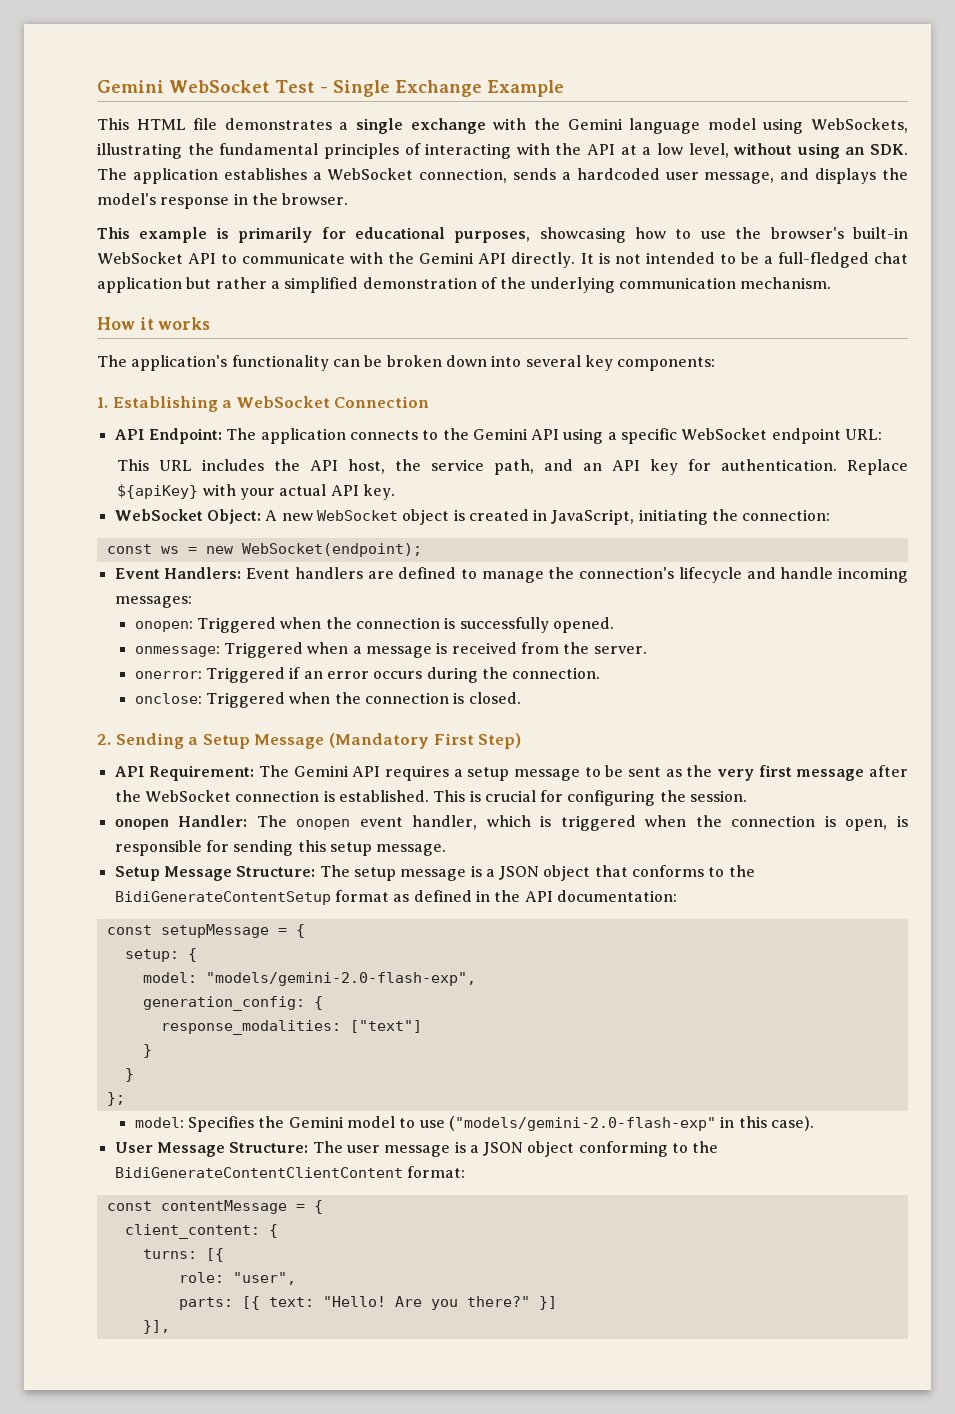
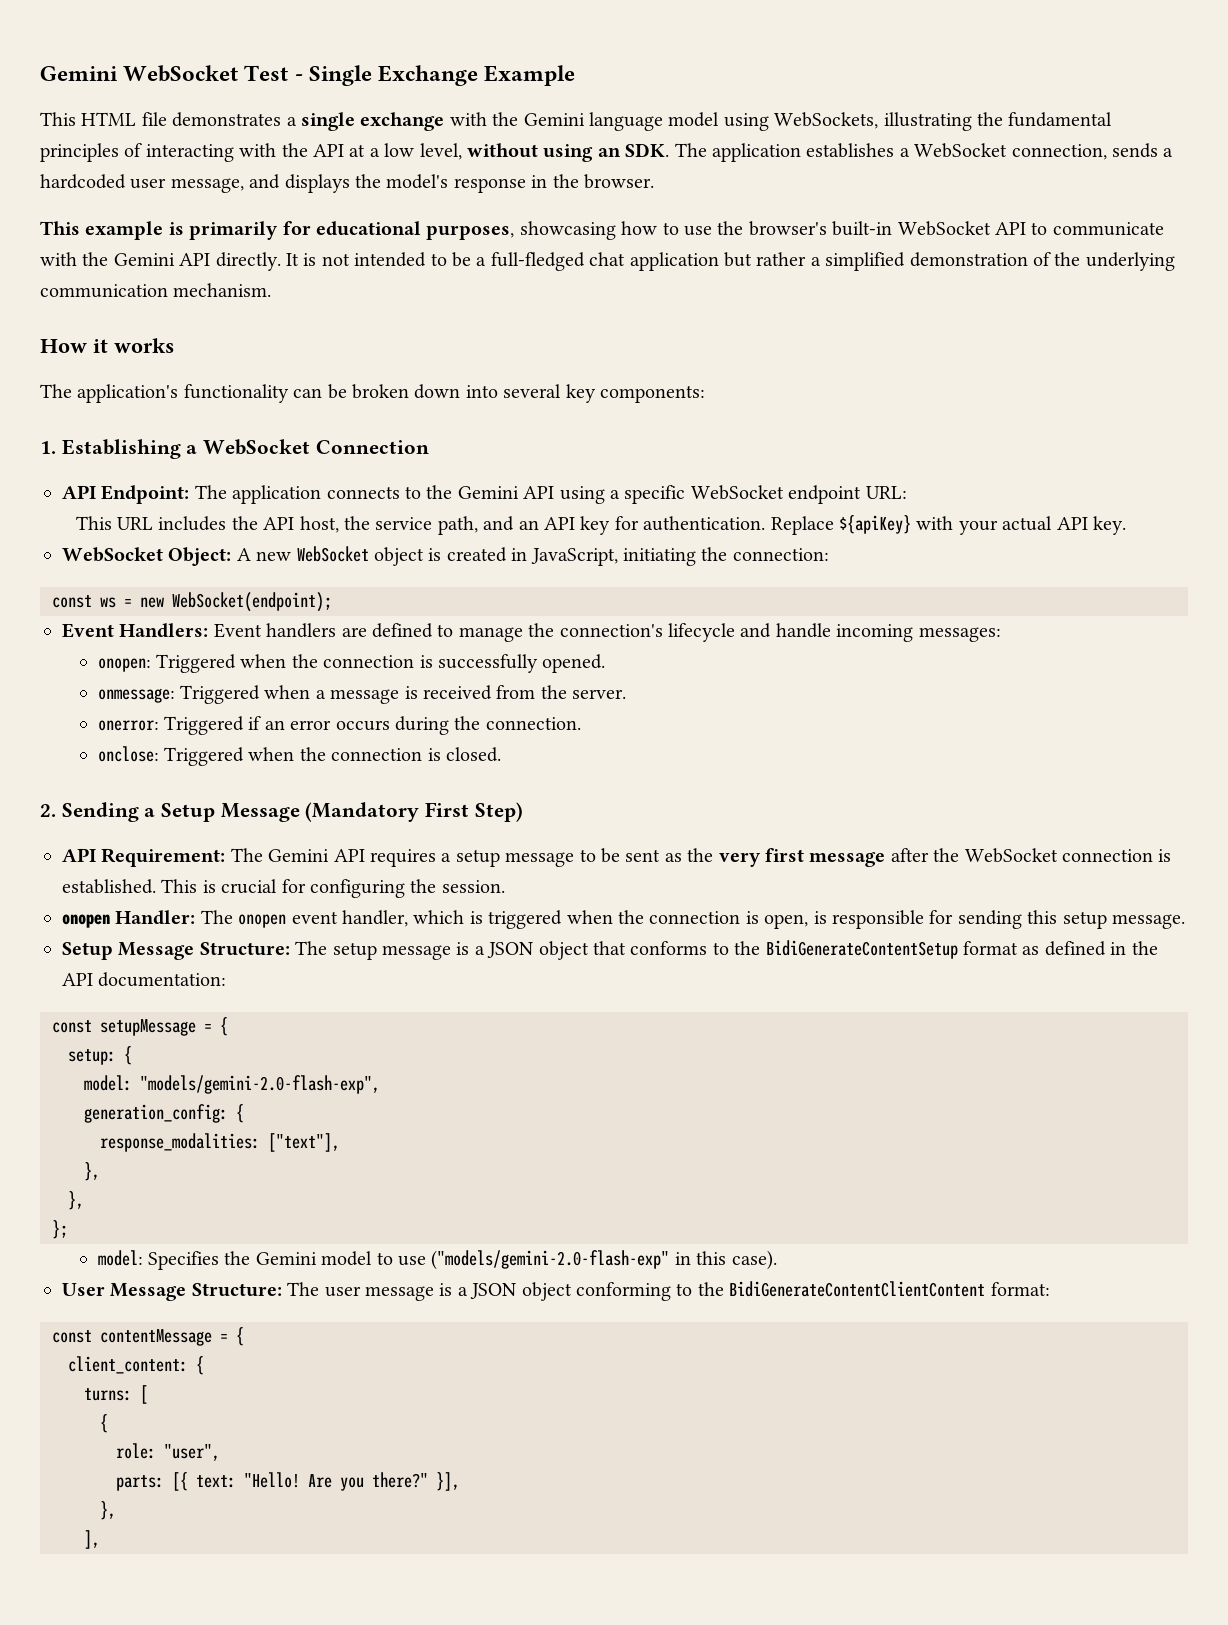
[349,1020,422,1033] [142,1044,152,1058] [124,1068,134,1082] ["text"] // } // } -> [268,1133,340,1152] [84,1162,100,1181] [68,1191,84,1210] ["text"], // }, // },
[205,1248,224,1262] [{ -> [140,1385,148,1404] [100,1414,108,1433] [ // {
[538,1296,557,1310] [142,1320,170,1334] }] // }], -> [436,1472,460,1491] [100,1501,116,1520] [84,1530,100,1549] }], // }, // ],

